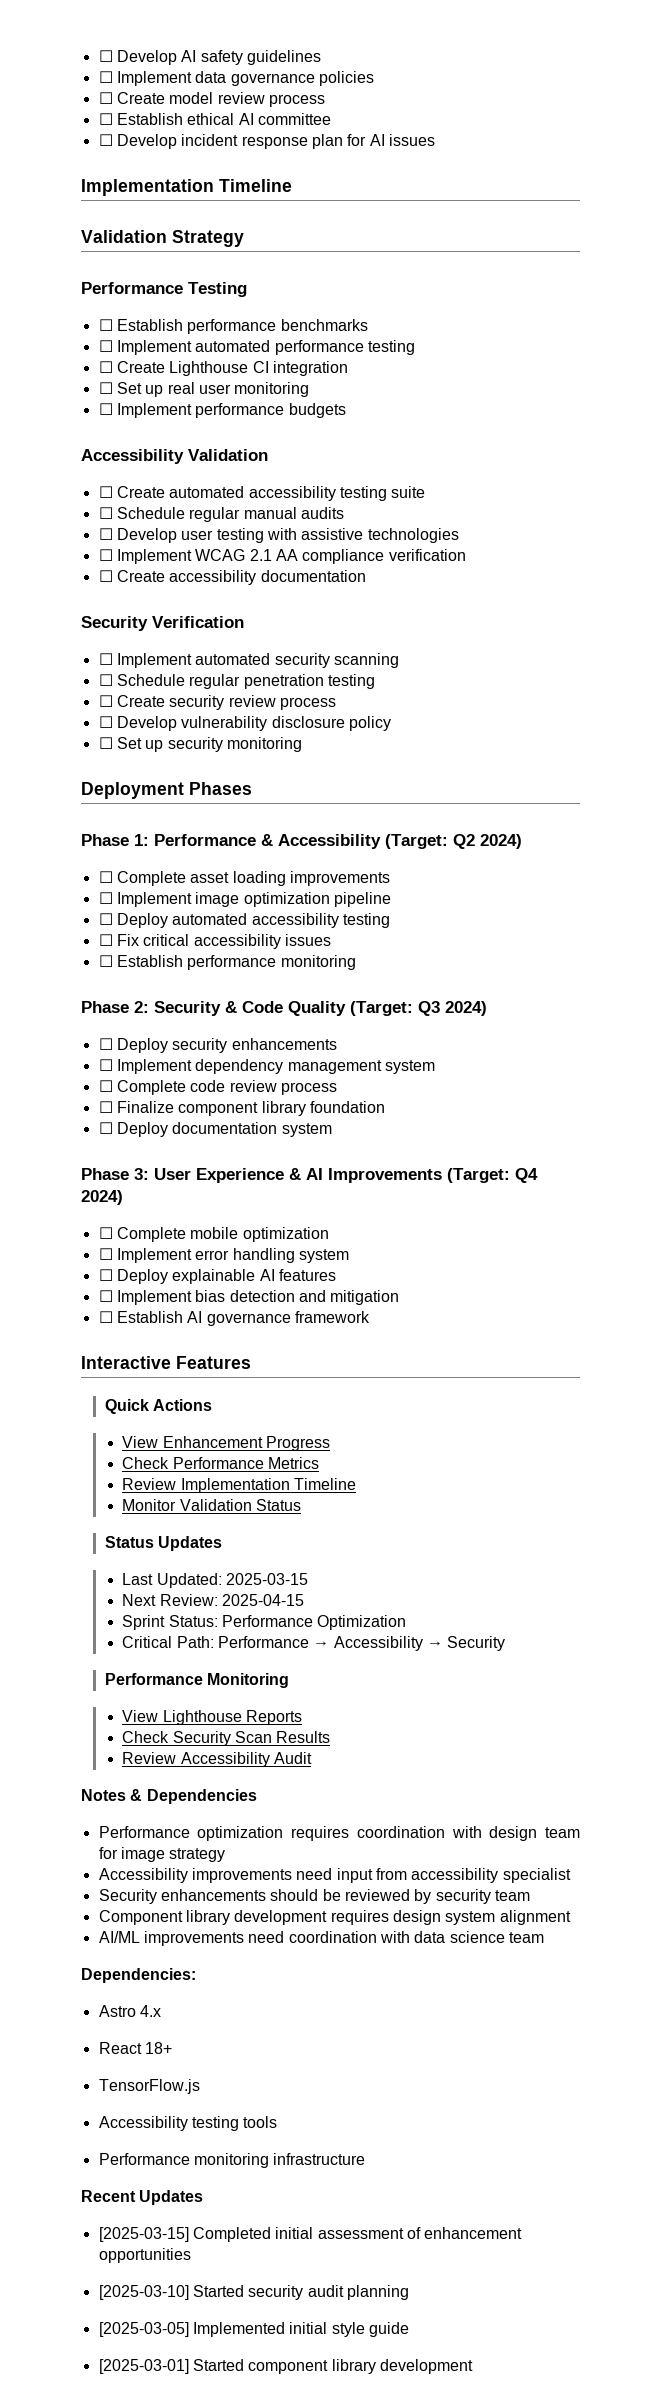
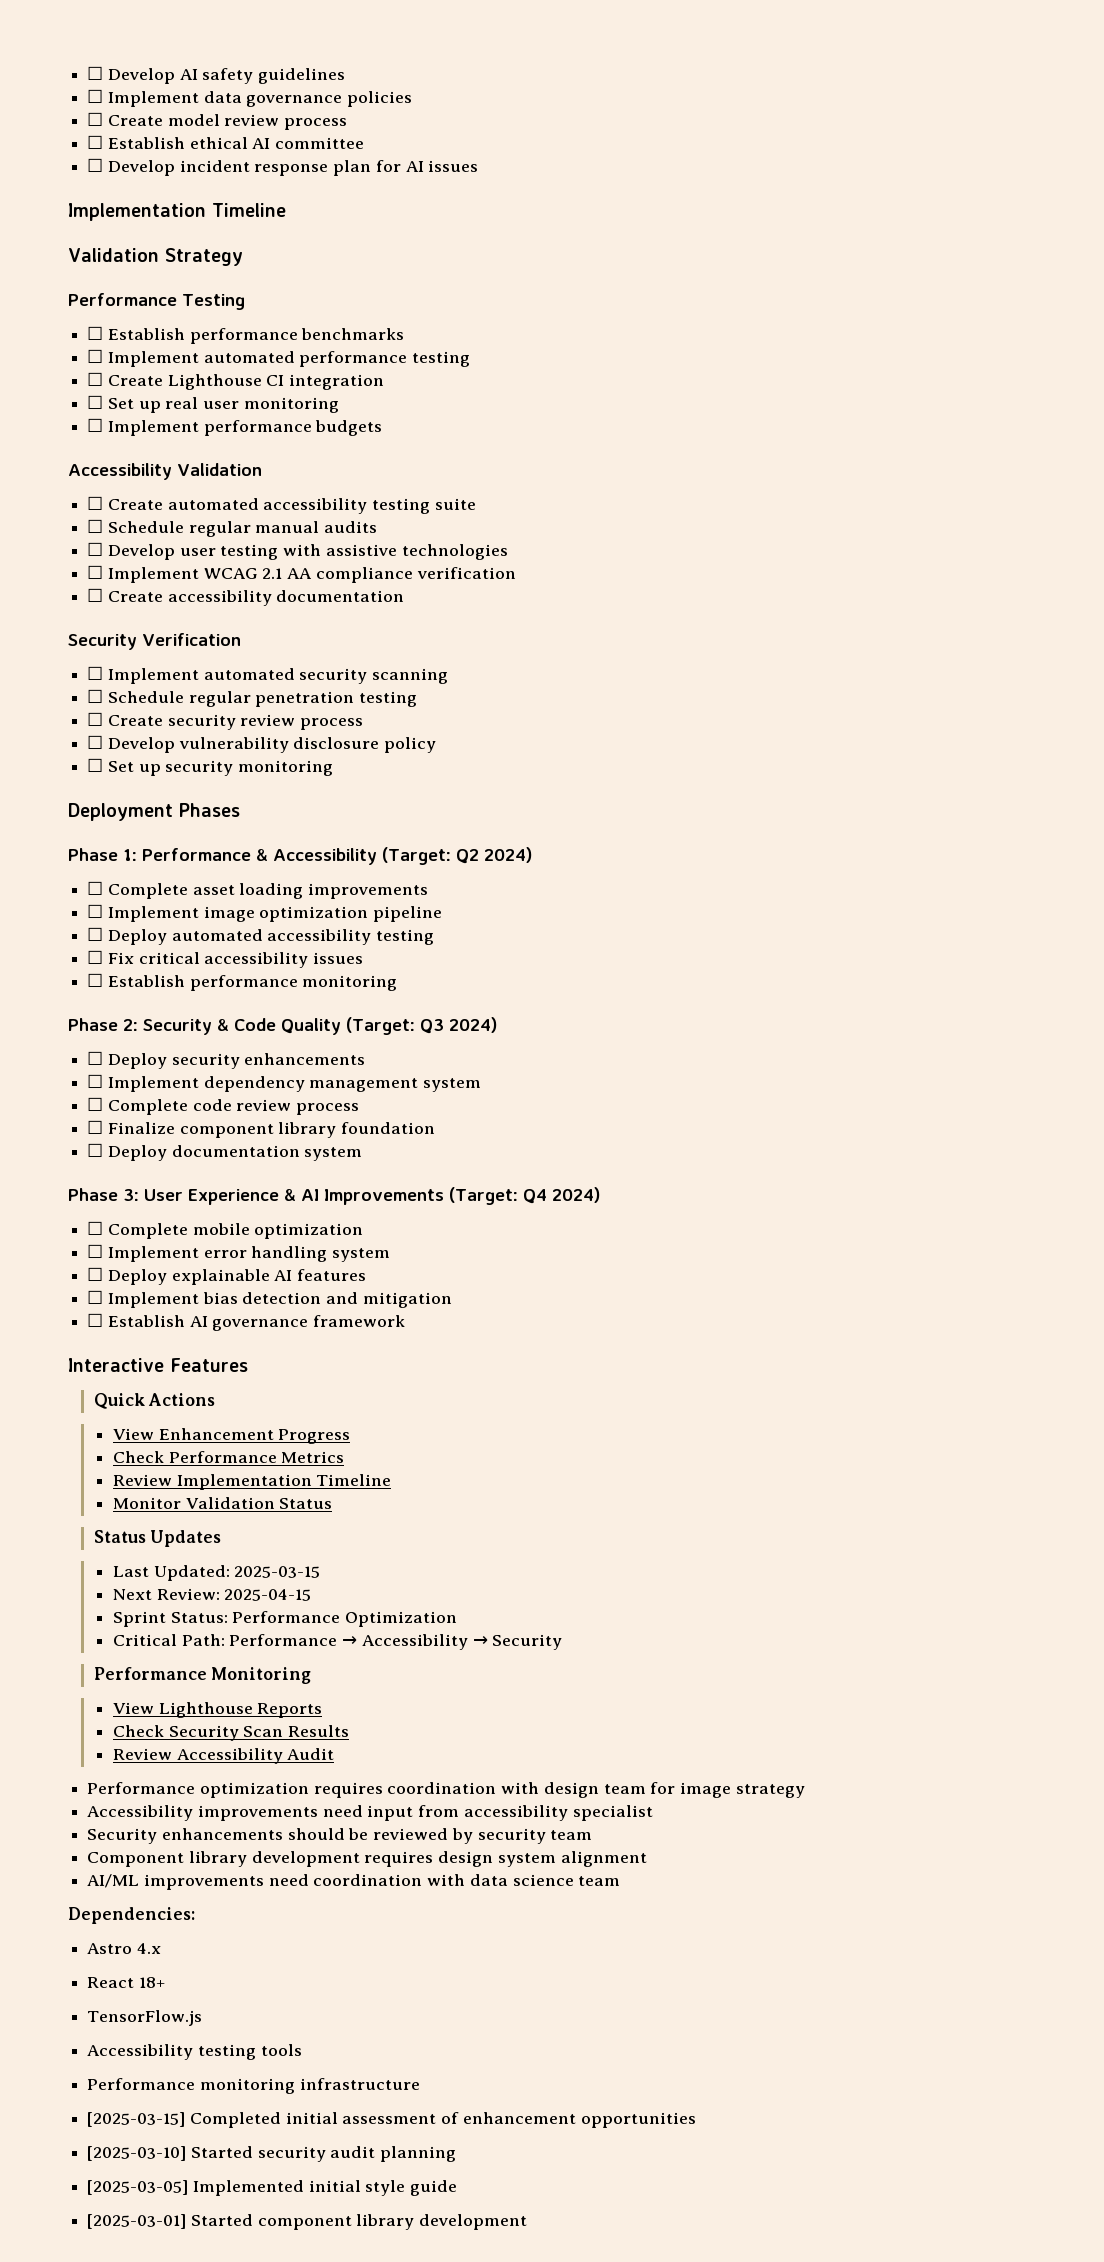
[81,1789,257,1804] // Notes & Dependencies -> (335, 1754) none
[81,2190,204,2205] // Recent Updates -> (420, 2084) none

